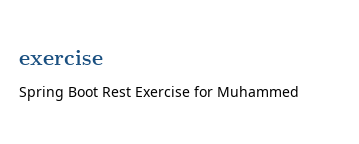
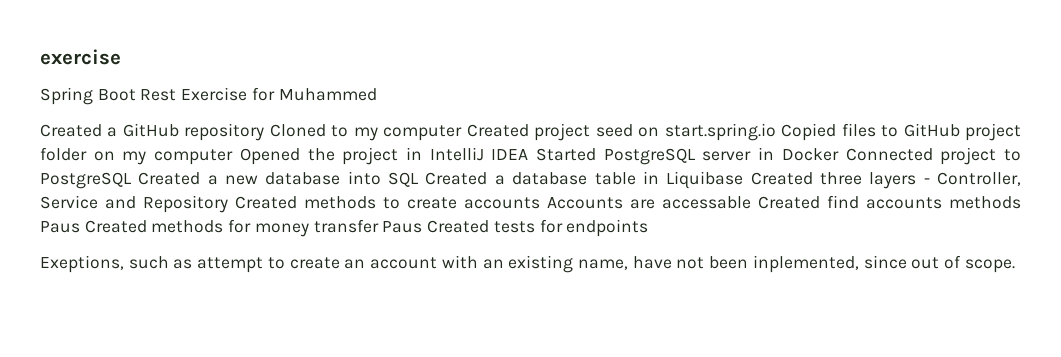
(299, 91) none -> [40,123,1022,141] [40,147,1022,165] [40,171,1022,189] [40,195,1021,213] [40,219,649,237] [40,255,1015,273] // Created a GitHub repository Cloned to my computer Created project seed on start.spring.io Copied files to GitHub project folder on my computer Opened the project in IntelliJ IDEA Started PostgreSQL server in Docker Connected project to PostgreSQL Created a new database into SQL Created a database table in Liquibase Created three layers - Controller, Service and Repository Created methods to create accounts Accounts are accessable Created find accounts methods Paus Created methods for money transfer Paus Created tests for endpoints // Exeptions, such as attempt to create an account with an existing name, have not been inplemented, since out of scope.

